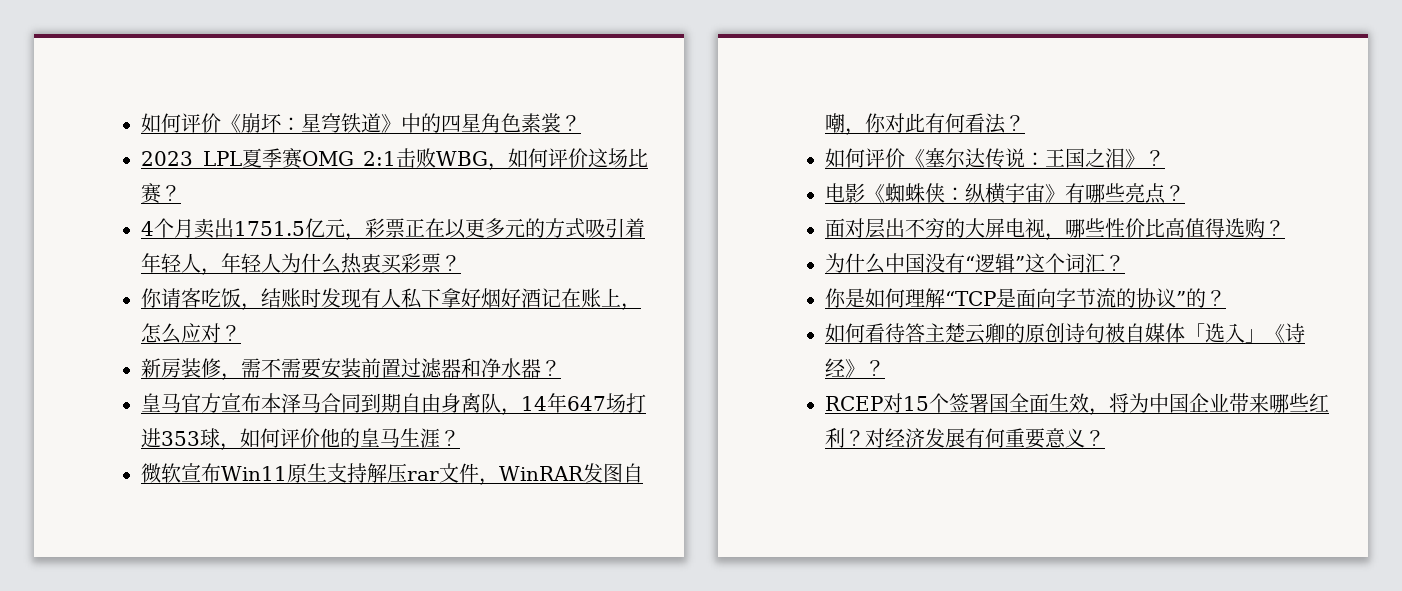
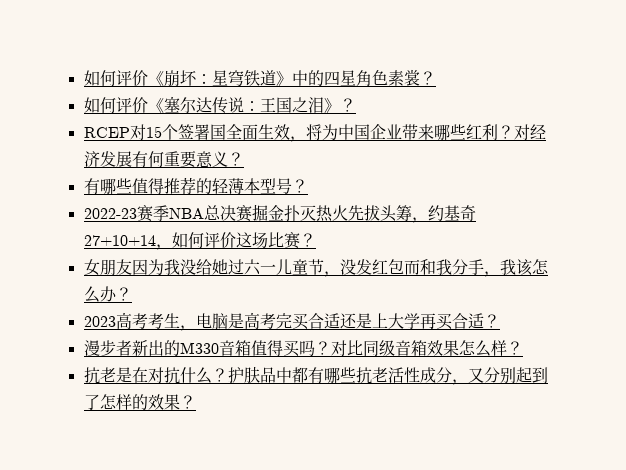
[141,148,648,171] [141,183,181,204] [141,218,645,241] [141,253,461,276] [141,288,641,311] [141,323,241,344] [141,358,561,381] [141,393,646,416] [141,428,460,451] [141,463,643,486] [825,113,1025,136] // 2023 LPL夏季赛OMG 2:1击败WBG，如何评价这场比赛？ // 4个月卖出1751.5亿元，彩票正在以更多元的方式吸引着年轻人，年轻人为什么热衷买彩票？ // 你请客吃饭，结账时发现有人私下拿好烟好酒记在账上，怎么应对？ // 新房装修，需不需要安装前置过滤器和净水器？ // 皇马官方宣布本泽马合同到期自由身离队，14年647场打进353球，如何评价他的皇马生涯？ // 微软宣布Win11原生支持解压rar文件，WinRAR发图自嘲，你对此有何看法？ -> (436, 78) none
[825,183,1185,204] [825,218,1285,241] [825,253,1125,274] [825,288,1226,308] [825,323,1305,344] [825,358,885,378] // 电影《蜘蛛侠：纵横宇宙》有哪些亮点？ // 面对层出不穷的大屏电视，哪些性价比高值得选购？ // 为什么中国没有“逻辑”这个词汇？ // 你是如何理解“TCP是面向字节流的协议”的？ // 如何看待答主楚云卿的原创诗句被自媒体「选入」《诗经》？ -> (356, 105) none
(1105, 438) none -> [83,177,308,195] [83,204,476,223] [83,232,316,250] [83,259,549,277] [83,286,132,303] [83,312,500,331] [83,340,523,357] [83,366,548,385] [83,394,196,410] // 有哪些值得推荐的轻薄本型号？ // 2022-23赛季NBA总决赛掘金扑灭热火先拔头筹，约基奇27+10+14，如何评价这场比赛？ // 女朋友因为我没给她过六一儿童节，没发红包而和我分手，我该怎么办？ // 2023高考考生，电脑是高考完买合适还是上大学再买合适？ // 漫步者新出的M330音箱值得买吗？对比同级音箱效果怎么样？ // 抗老是在对抗什么？护肤品中都有哪些抗老活性成分，又分别起到了怎样的效果？

